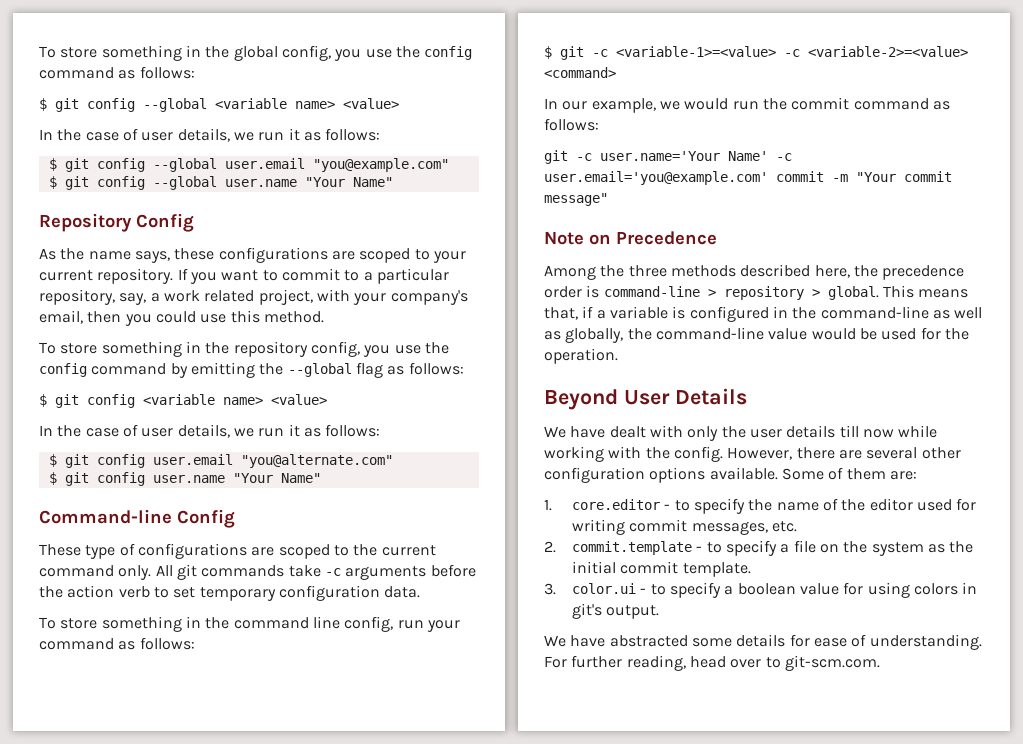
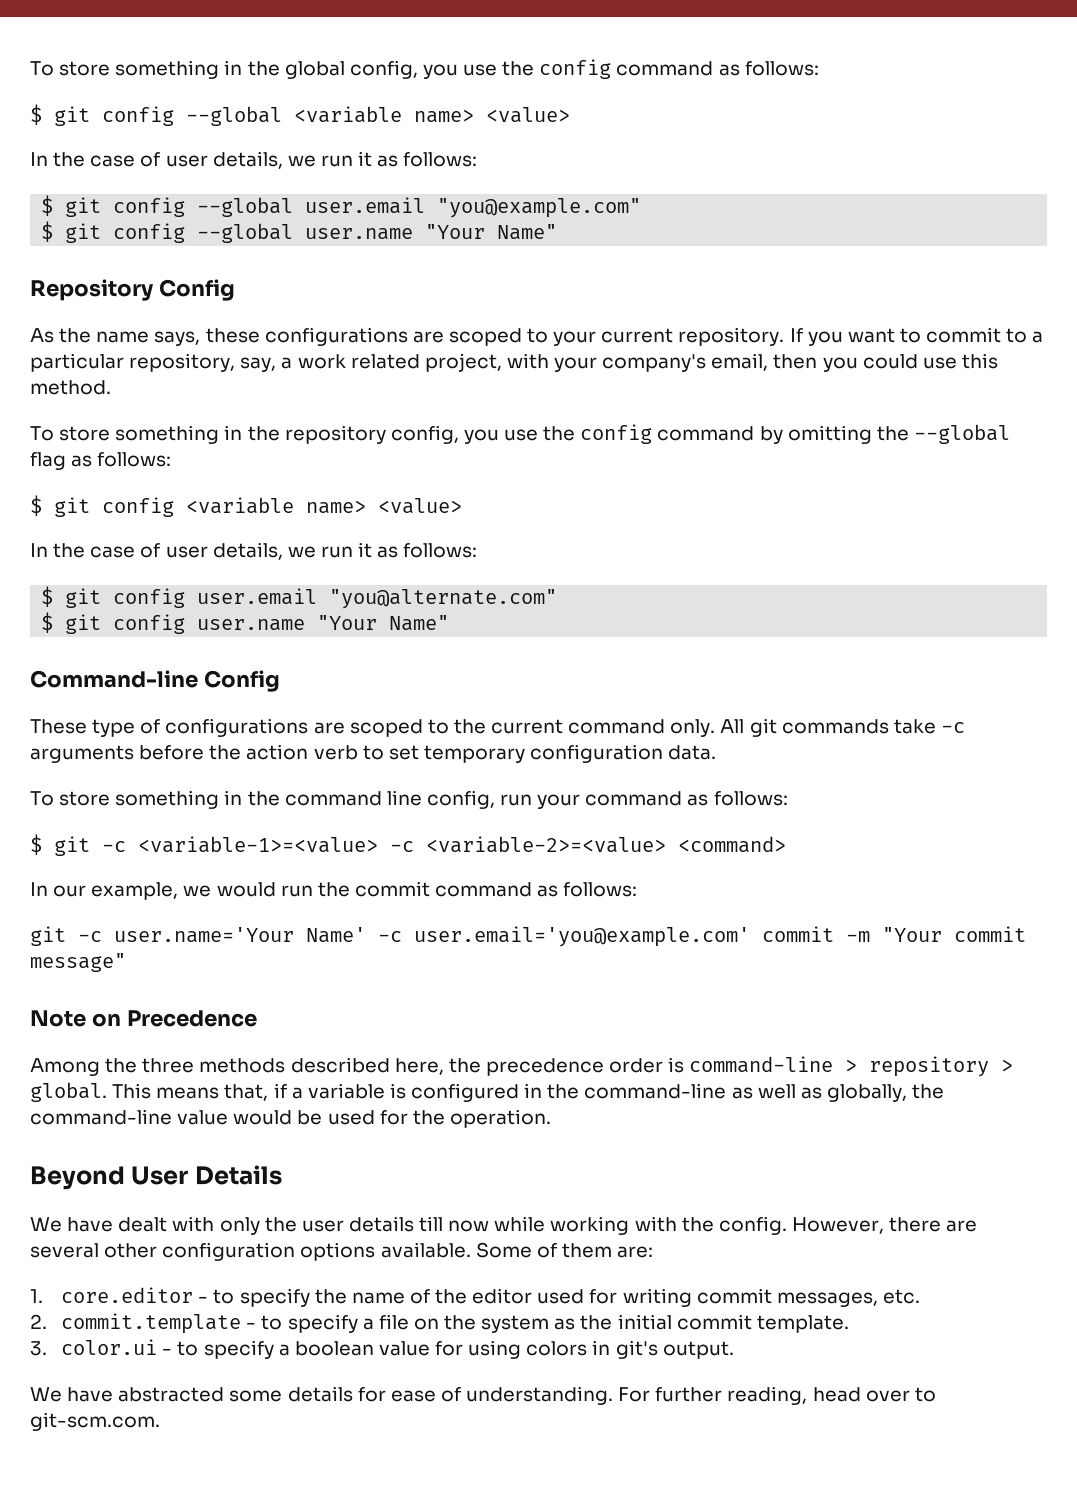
[190,362,255,378] emitting -> [787,425,872,444] omitting

